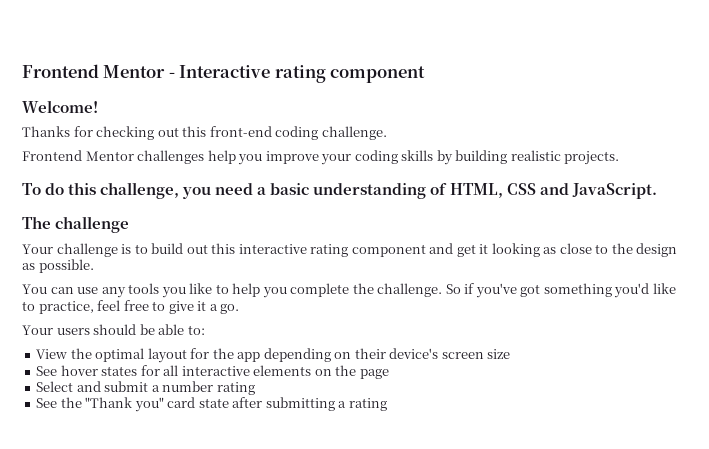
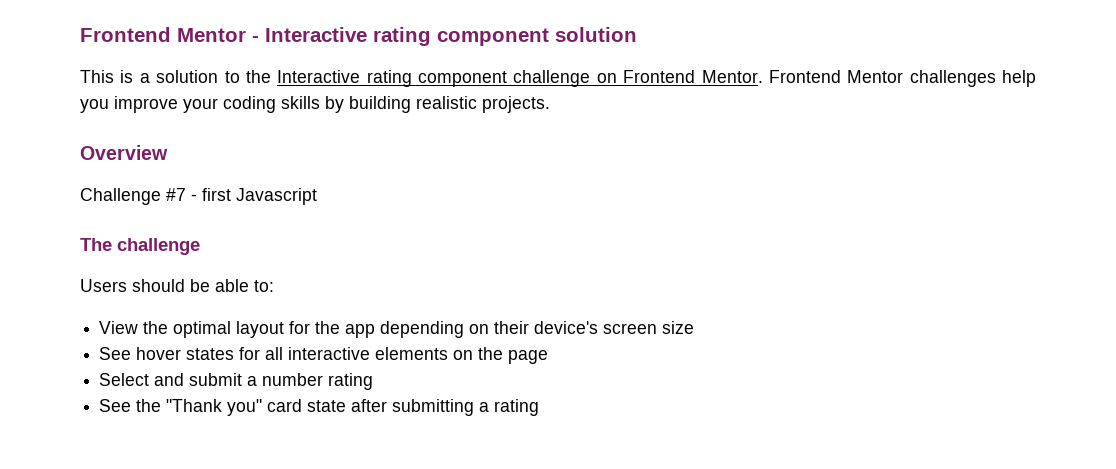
[22,100,98,113] [22,126,387,140] // Welcome! // Thanks for checking out this front-end coding challenge. // -> [555,27,637,42] [80,70,763,87] solution // This is a solution to the Interactive rating component challenge on Frontend Mentor.
[22,182,657,199] [22,216,130,233] [22,243,678,257] [22,259,94,273] [22,283,676,298] [22,300,240,314] [22,325,90,335] To do this challenge, you need a basic understanding of HTML, CSS and JavaScript. // The challenge // Your challenge is to build out this interactive rating component and get it looking as close to the design as possible. // You can use any tools you like to help you complete the challenge. So if you've got something you'd like to practice, feel free to give it a go. // Your users -> [80,145,168,160] [80,188,317,205] [80,238,200,255] [80,279,127,292] Overview // Challenge #7 - first Javascript // The challenge // Users

